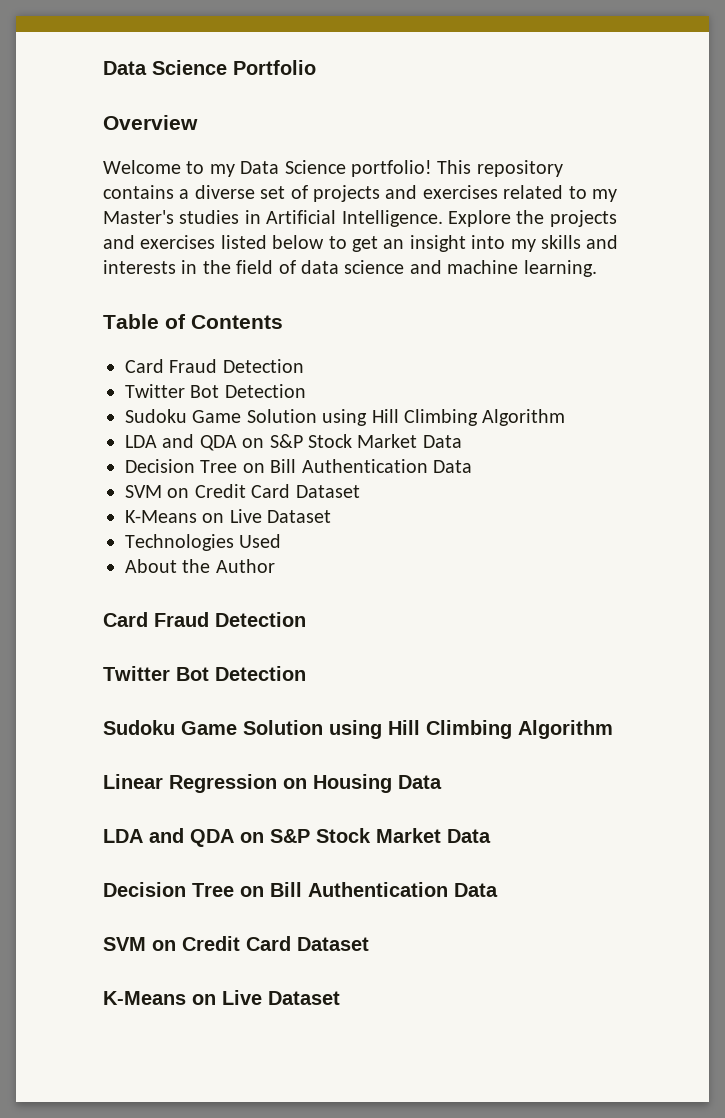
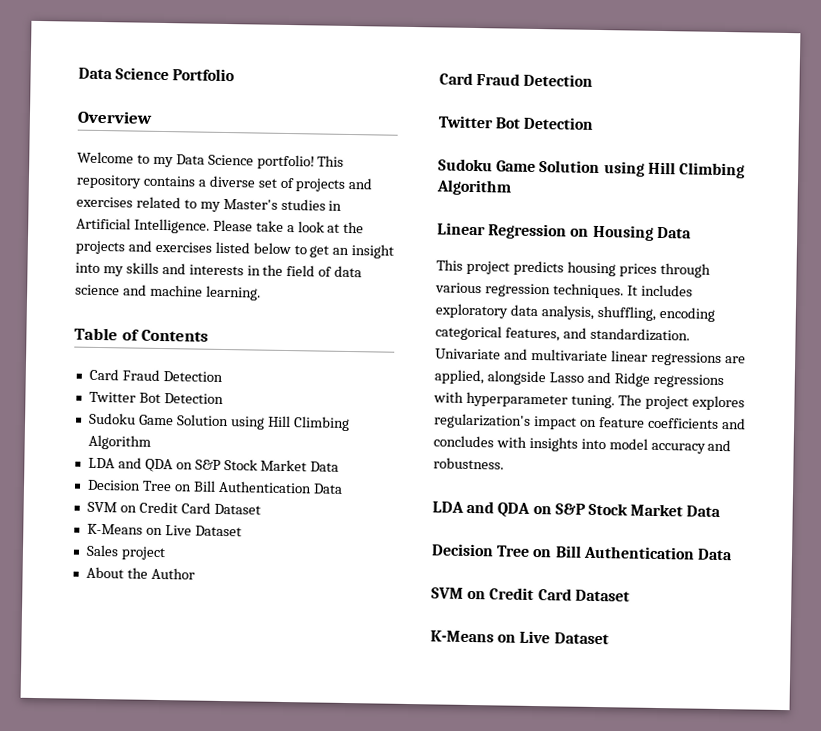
[448,210,511,227] Explore -> [212,219,341,233] Please take a look at
[125,534,282,551] Technologies Used -> [85,544,166,561] Sales project
(442, 782) none -> [436,259,711,278] [435,282,693,299] [435,303,715,322] [435,325,690,342] [435,348,746,366] [434,369,724,389] [433,391,745,411] [434,413,746,430] [433,435,732,454] [433,457,504,470] // This project predicts housing prices through various regression techniques. It includes exploratory data analysis, shuffling, encoding categorical features, and standardization. Univariate and multivariate linear regressions are applied, alongside Lasso and Ridge regressions with hyperparameter tuning. The project explores regularization's impact on feature coefficients and concludes with insights into model accuracy and robustness.

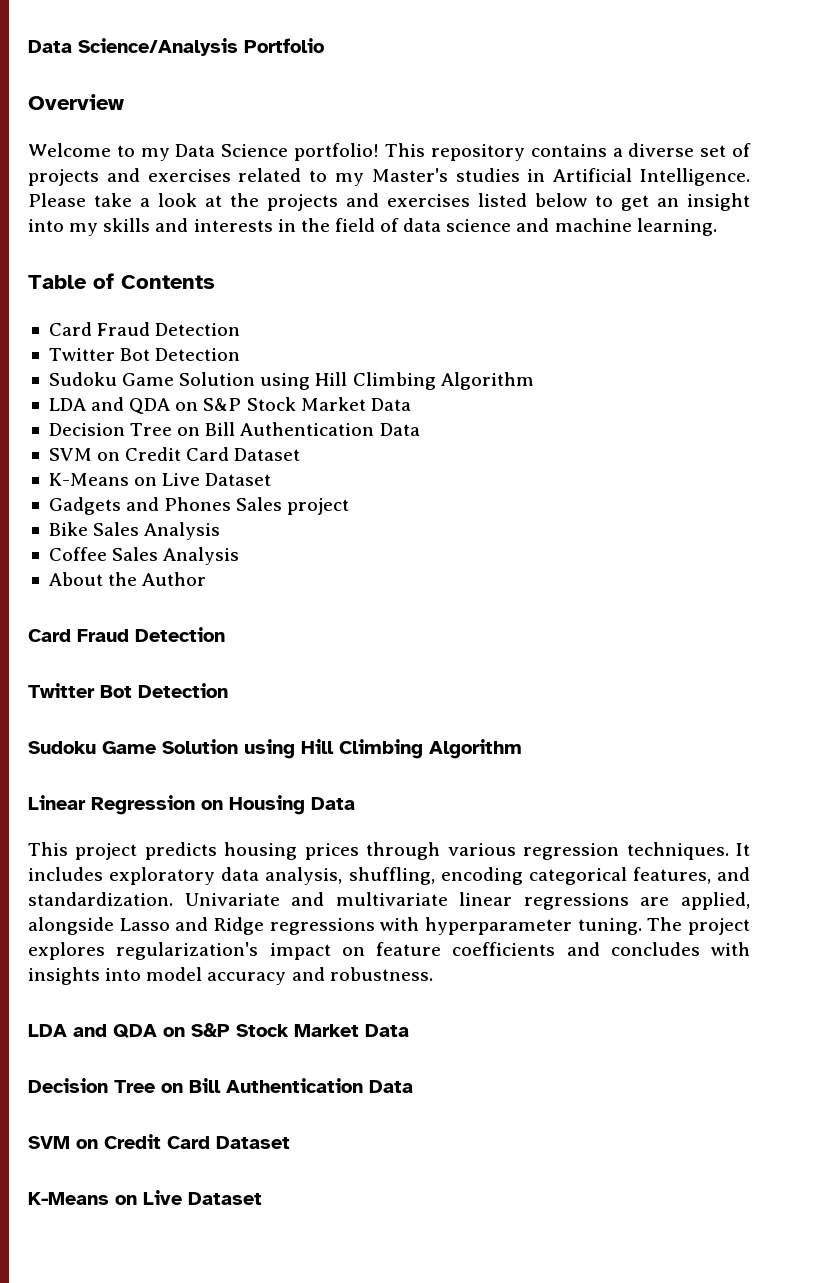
[78,67,170,81] Data Science -> [28,38,238,56] Data Science/Analysis
(242, 531) none -> [48,497,232,515] Gadgets and Phones
(166, 553) none -> [48,522,221,540] [48,547,240,565] // Bike Sales Analysis // Coffee Sales Analysis

